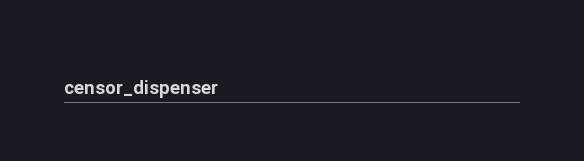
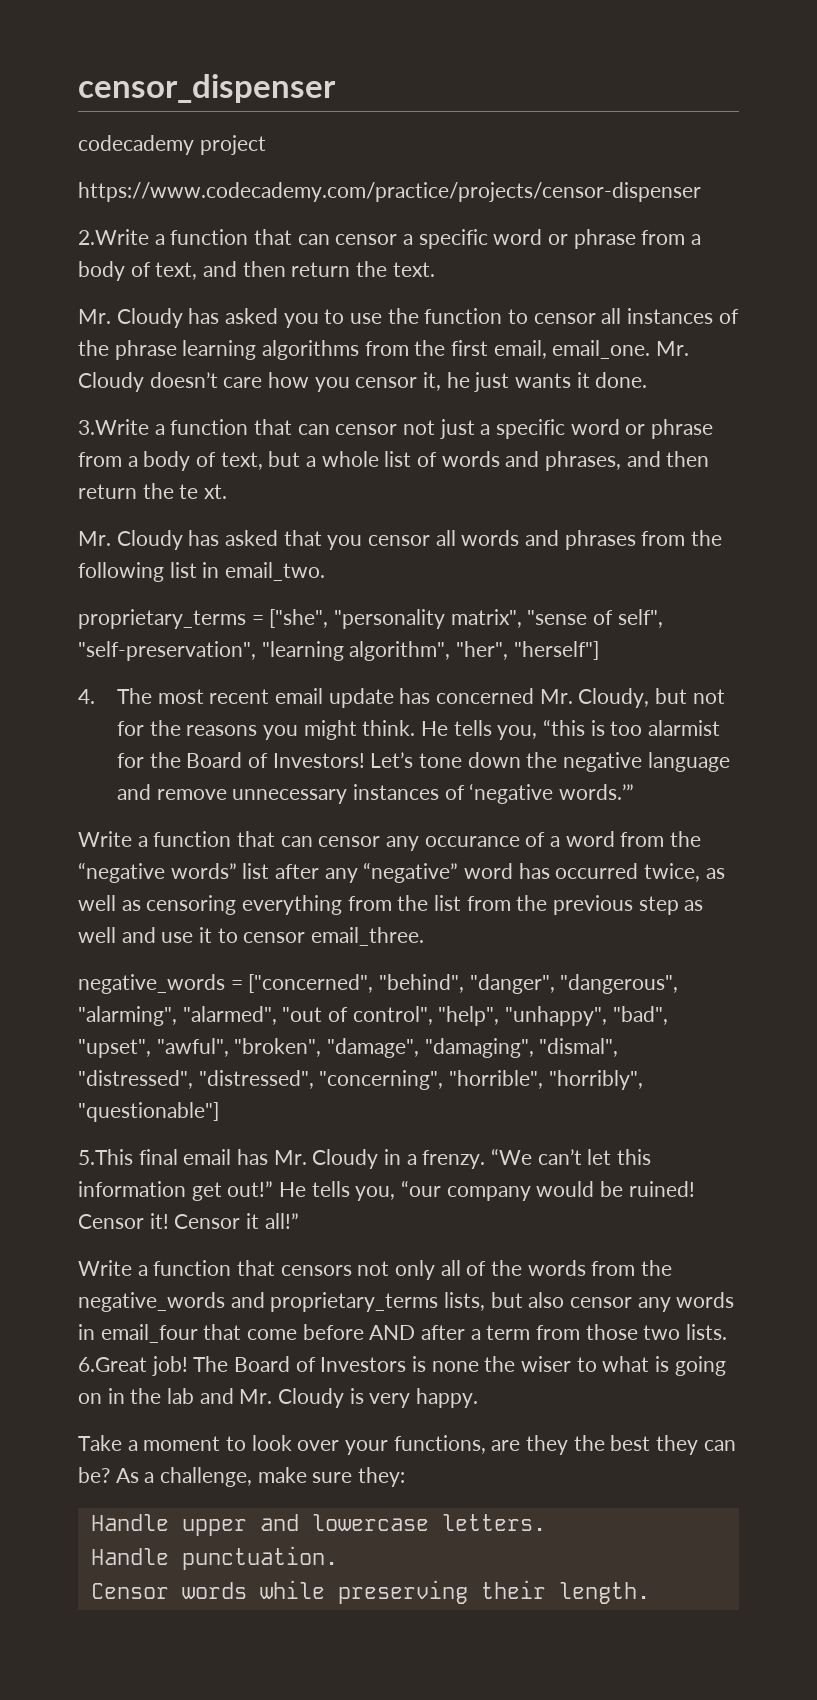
(218, 89) none -> [78,135,266,155] [78,182,701,202] [78,229,702,249] [78,261,435,281] [78,308,739,328] [78,340,690,360] [78,372,648,392] [78,419,714,439] [78,451,710,471] [78,483,228,499] [78,530,723,550] [78,562,326,582] [78,609,663,629] [78,641,599,661] [78,688,725,708] [117,719,721,740] [117,752,730,772] [117,783,635,804] [78,831,702,851] [78,862,725,883] [78,895,704,915] [78,927,425,946] [78,974,679,994] [78,1006,668,1026] [78,1038,619,1058] [78,1070,643,1090] [78,1102,219,1122] [78,1148,652,1169] [78,1180,695,1201] [78,1213,299,1229] [78,1260,673,1280] [78,1292,735,1312] [78,1324,728,1343] [78,1356,726,1376] [78,1388,479,1408] [78,1435,736,1455] [78,1467,406,1487] [90,1514,546,1536] [90,1546,338,1570] [90,1580,650,1604] // codecademy project // https://www.codecademy.com/practice/projects/censor-dispenser // 2.Write a function that can censor a specific word or phrase from a body of text, and then return the text. // Mr. Cloudy has asked you to use the function to censor all instances of the phrase learning algorithms from the first email, email_one. Mr. Cloudy doesn’t care how you censor it, he just wants it done. // 3.Write a function that can censor not just a specific word or phrase from a body of text, but a whole list of words and phrases, and then return the te xt. // Mr. Cloudy has asked that you censor all words and phrases from the following list in email_two. // proprietary_terms = ["she", "personality matrix", "sense of self", "self-preservation", "learning algorithm", "her", "herself"] // 4. The most recent email update has concerned Mr. Cloudy, but not for the reasons you might think. He tells you, “this is too alarmist for the Board of Investors! Let’s tone down the negative language and remove unnecessary instances of ‘negative words.’” // Write a function that can censor any occurance of a word from the “negative words” list after any “negative” word has occurred twice, as well as censoring everything from the list from the previous step as well and use it to censor email_three. // negative_words = ["concerned", "behind", "danger", "dangerous", "alarming", "alarmed", "out of control", "help", "unhappy", "bad", "upset", "awful", "broken", "damage", "damaging", "dismal", "distressed", "distressed", "concerning", "horrible", "horribly", "questionable"] // 5.This final email has Mr. Cloudy in a frenzy. “We can’t let this information get out!” He tells you, “our company would be ruined! Censor it! Censor it all!” // Write a function that censors not only all of the words from the negative_words and proprietary_terms lists, but also censor any words in email_four that come before AND after a term from those two lists. 6.Great job! The Board of Investors is none the wiser to what is going on in the lab and Mr. Cloudy is very happy. // Take a moment to look over your functions, are they the best they can be? As a challenge, make sure they: // Handle upper and lowercase letters. // Handle punctuation. // Censor words while preserving their length.

